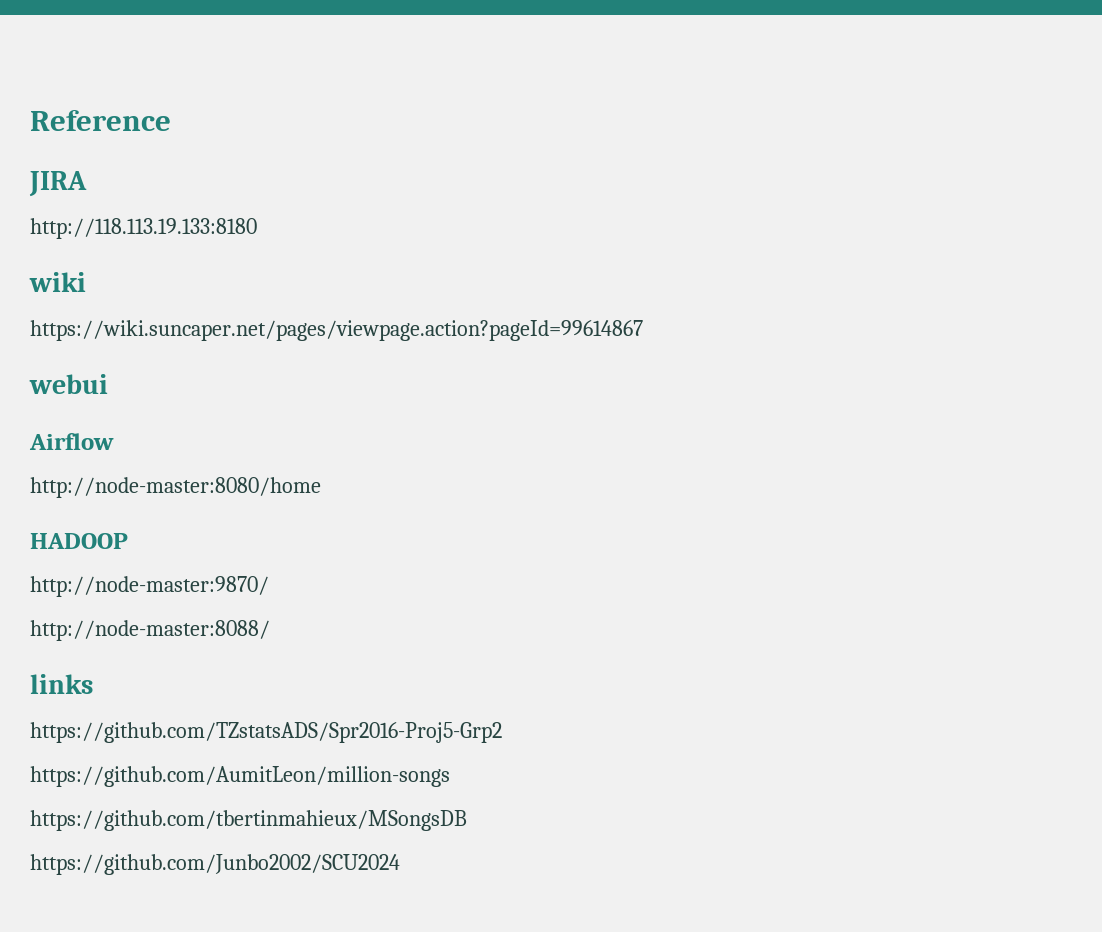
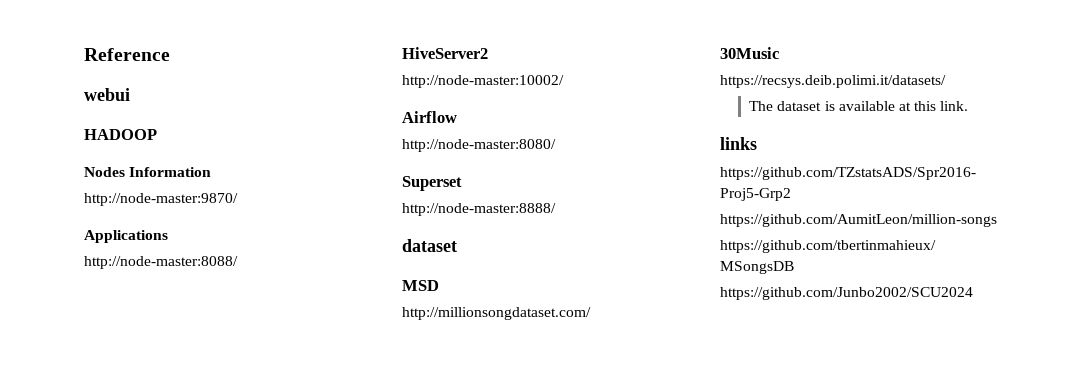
[29,171,87,197] [30,218,257,239] [29,272,86,292] [30,320,643,341] [29,374,108,394] [29,433,114,450] [30,477,321,498] [30,533,128,549] JIRA // http://118.113.19.133:8180 // wiki // https://wiki.suncaper.net/pages/viewpage.action?pageId=99614867 // webui // Airflow // http://node-master:8080/home // HADOOP -> [84,88,130,101] [84,129,157,140] [84,167,212,177] webui // HADOOP // Nodes Information
(269, 586) none -> [84,230,168,243] // Applications
(270, 630) none -> [402,47,488,59] [402,75,564,88] [402,111,457,123] [402,139,556,152] [402,176,462,191] [402,203,556,216] [402,239,457,252] [402,280,439,291] [402,307,591,320] [720,47,779,59] [720,75,946,88] [749,101,969,111] // HiveServer2 // http://node-master:10002/ // Airflow // http://node-master:8080/ // Superset // http://node-master:8888/ // dataset // MSD // http://millionsongdataset.com/ // 30Music // https://recsys.deib.polimi.it/datasets/ // The dataset is available at this link.

